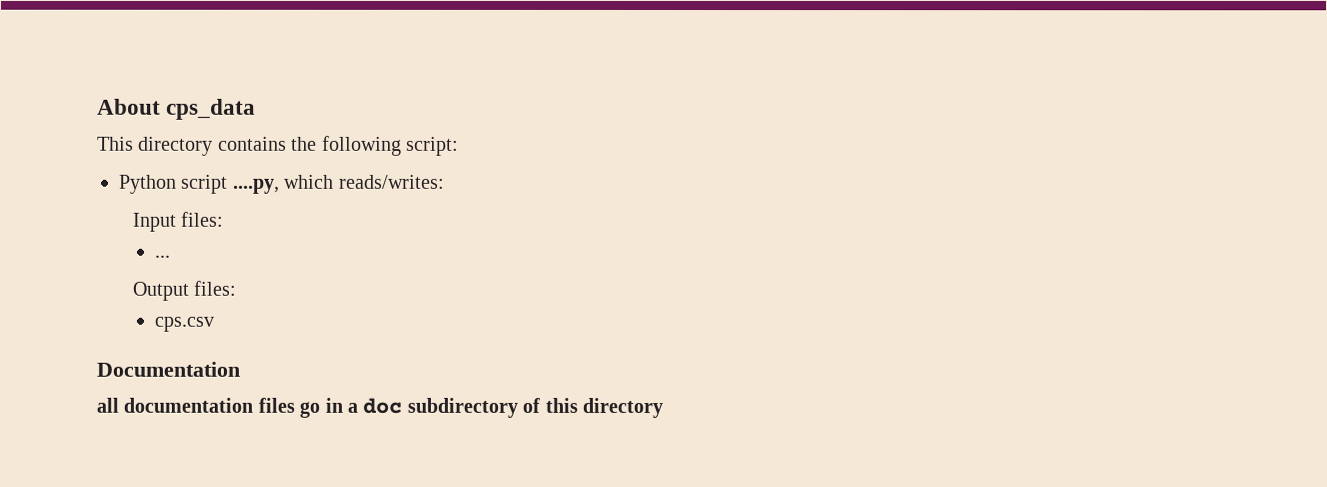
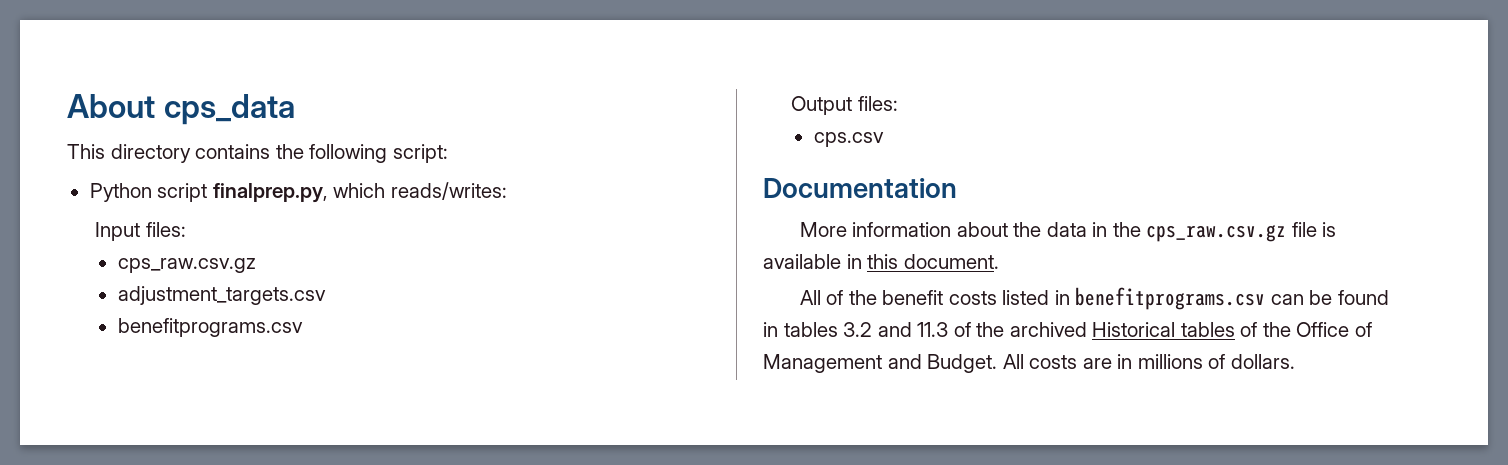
[232,178,280,194] ....py, -> [212,183,328,203] finalprep.py,
[153,254,170,258] ... -> [117,258,256,273] [117,286,326,305] [117,318,303,337] cps_raw.csv.gz // adjustment_targets.csv // benefitprograms.csv
[96,397,663,418] all documentation files go in a doc subdirectory of this directory -> [799,222,1337,242] [763,254,999,269] [799,287,1389,310] [763,322,1372,337] [763,354,1295,373] More information about the data in the cps_raw.csv.gz file is available in this document. // All of the benefit costs listed in benefitprograms.csv can be found in tables 3.2 and 11.3 of the archived Historical tables of the Office of Management and Budget. All costs are in millions of dollars.

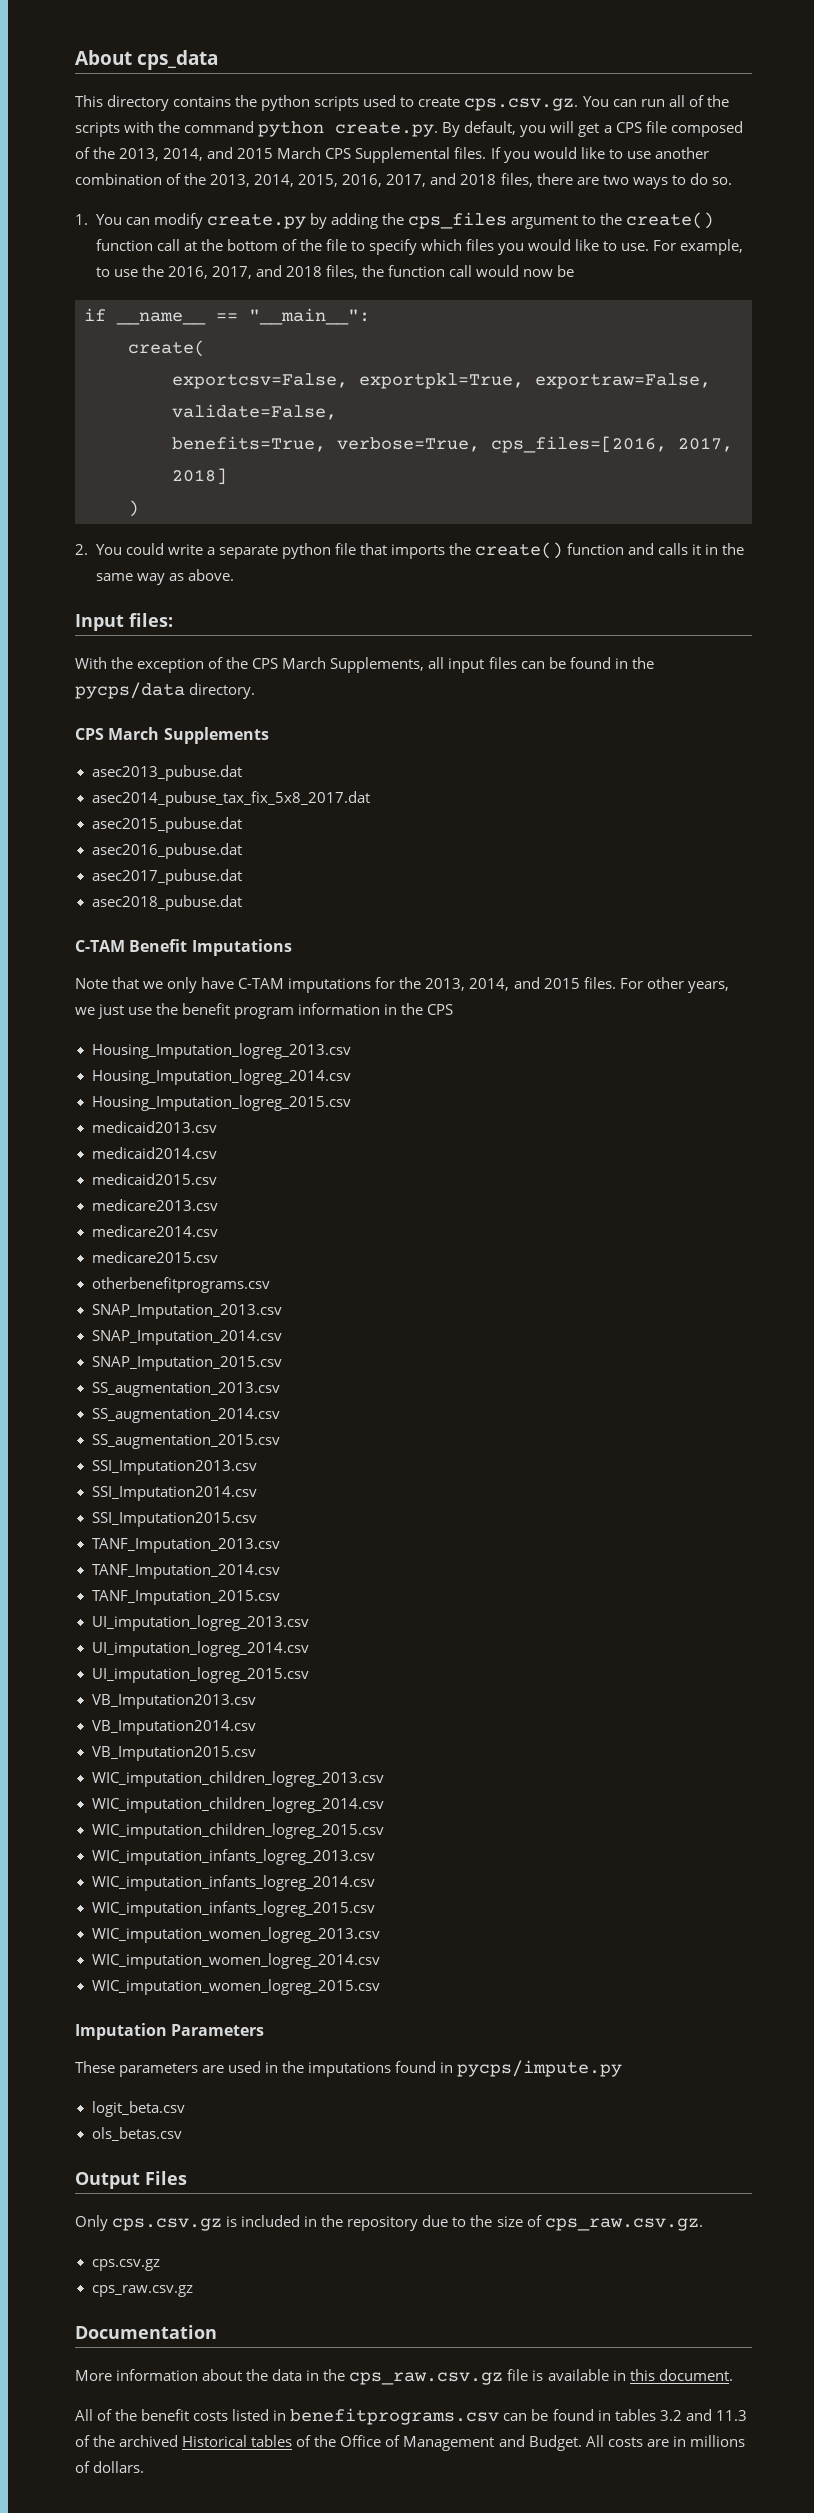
[309,144,448,163] [89,182,507,203] [95,222,186,241] [117,258,256,273] [117,286,326,305] [117,318,303,337] [791,96,898,115] [813,132,884,147] following script: // Python script finalprep.py, which reads/writes: // Input files: // cps_raw.csv.gz // adjustment_targets.csv // benefitprograms.csv // Output files: // cps.csv -> [261,95,729,111] [75,121,743,137] [75,147,709,163] [75,173,732,189] [75,212,715,229] [95,239,744,255] [95,265,575,279] [84,308,370,325] [128,340,205,357] [172,373,711,389] [172,404,337,420] [172,436,733,453] [172,468,227,485] [128,500,139,517] [75,542,745,559] [95,569,234,585] [75,613,173,631] [75,657,654,673] [75,682,256,699] [75,727,269,744] [91,765,242,781] [91,791,370,807] [91,817,242,833] [91,843,242,859] [91,869,242,885] [91,895,242,911] [75,939,292,956] [75,977,729,993] [75,1003,454,1019] [91,1043,351,1059] [91,1069,351,1085] [91,1095,351,1111] [91,1121,217,1133] [91,1147,217,1159] [91,1173,217,1185] [91,1199,218,1211] [91,1225,218,1237] [91,1251,218,1263] [91,1277,270,1293] [91,1304,282,1319] [91,1330,282,1345] [91,1356,282,1371] [91,1382,280,1397] [91,1408,280,1423] [91,1434,280,1449] [91,1460,257,1475] [91,1486,257,1501] [91,1512,257,1527] [91,1538,281,1553] [91,1564,281,1579] [91,1590,281,1605] [91,1615,309,1631] [91,1641,309,1657] [91,1667,309,1683] [91,1694,256,1709] [91,1720,256,1735] [91,1746,256,1761] [91,1771,384,1787] [91,1797,384,1813] [91,1823,384,1839] [91,1849,375,1865] [91,1875,375,1891] [91,1901,375,1917] [91,1927,380,1943] [91,1953,380,1969] [91,1979,380,1995] [75,2023,265,2040] [75,2060,623,2077] [91,2101,185,2117] [91,2127,182,2141] [75,2171,187,2189] [75,2215,703,2231] [91,2259,160,2271] [91,2285,193,2297] python scripts used to create cps.csv.gz. You can run all of the scripts with the command python create.py. By default, you will get a CPS file composed of the 2013, 2014, and 2015 March CPS Supplemental files. If you would like to use another combination of the 2013, 2014, 2015, 2016, 2017, and 2018 files, there are two ways to do so. // 1. You can modify create.py by adding the cps_files argument to the create() function call at the bottom of the file to specify which files you would like to use. For example, to use the 2016, 2017, and 2018 files, the function call would now be // if __name__ == "__main__": // create( // exportcsv=False, exportpkl=True, exportraw=False, validate=False, // benefits=True, verbose=True, cps_files=[2016, 2017, 2018] // ) // 2. You could write a separate python file that imports the create() function and calls it in the same way as above. // Input files: // With the exception of the CPS March Supplements, all input files can be found in the pycps/data directory. // CPS March Supplements // asec2013_pubuse.dat // asec2014_pubuse_tax_fix_5x8_2017.dat // asec2015_pubuse.dat // asec2016_pubuse.dat // asec2017_pubuse.dat // asec2018_pubuse.dat // C-TAM Benefit Imputations // Note that we only have C-TAM imputations for the 2013, 2014, and 2015 files. For other years, we just use the benefit program information in the CPS // Housing_Imputation_logreg_2013.csv // Housing_Imputation_logreg_2014.csv // Housing_Imputation_logreg_2015.csv // medicaid2013.csv // medicaid2014.csv // medicaid2015.csv // medicare2013.csv // medicare2014.csv // medicare2015.csv // otherbenefitprograms.csv // SNAP_Imputation_2013.csv // SNAP_Imputation_2014.csv // SNAP_Imputation_2015.csv // SS_augmentation_2013.csv // SS_augmentation_2014.csv // SS_augmentation_2015.csv // SSI_Imputation2013.csv // SSI_Imputation2014.csv // SSI_Imputation2015.csv // TANF_Imputation_2013.csv // TANF_Imputation_2014.csv // TANF_Imputation_2015.csv // UI_imputation_logreg_2013.csv // UI_imputation_logreg_2014.csv // UI_imputation_logreg_2015.csv // VB_Imputation2013.csv // VB_Imputation2014.csv // VB_Imputation2015.csv // WIC_imputation_children_logreg_2013.csv // WIC_imputation_children_logreg_2014.csv // WIC_imputation_children_logreg_2015.csv // WIC_imputation_infants_logreg_2013.csv // WIC_imputation_infants_logreg_2014.csv // WIC_imputation_infants_logreg_2015.csv // WIC_imputation_women_logreg_2013.csv // WIC_imputation_women_logreg_2014.csv // WIC_imputation_women_logreg_2015.csv // Imputation Parameters // These parameters are used in the imputations found in pycps/impute.py // logit_beta.csv // ols_betas.csv // Output Files // Only cps.csv.gz is included in the repository due to the size of cps_raw.csv.gz. // cps.csv.gz // cps_raw.csv.gz

